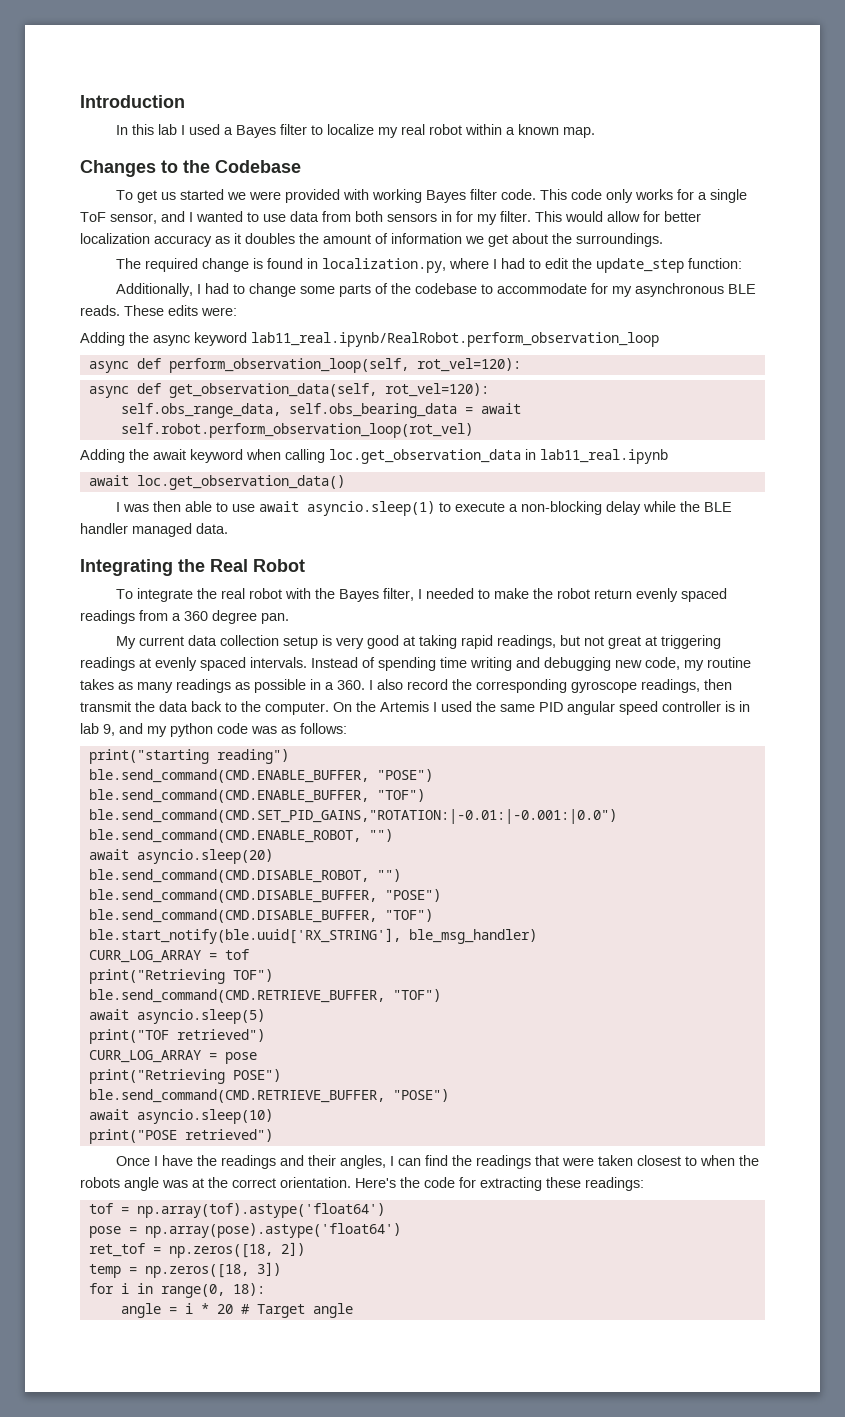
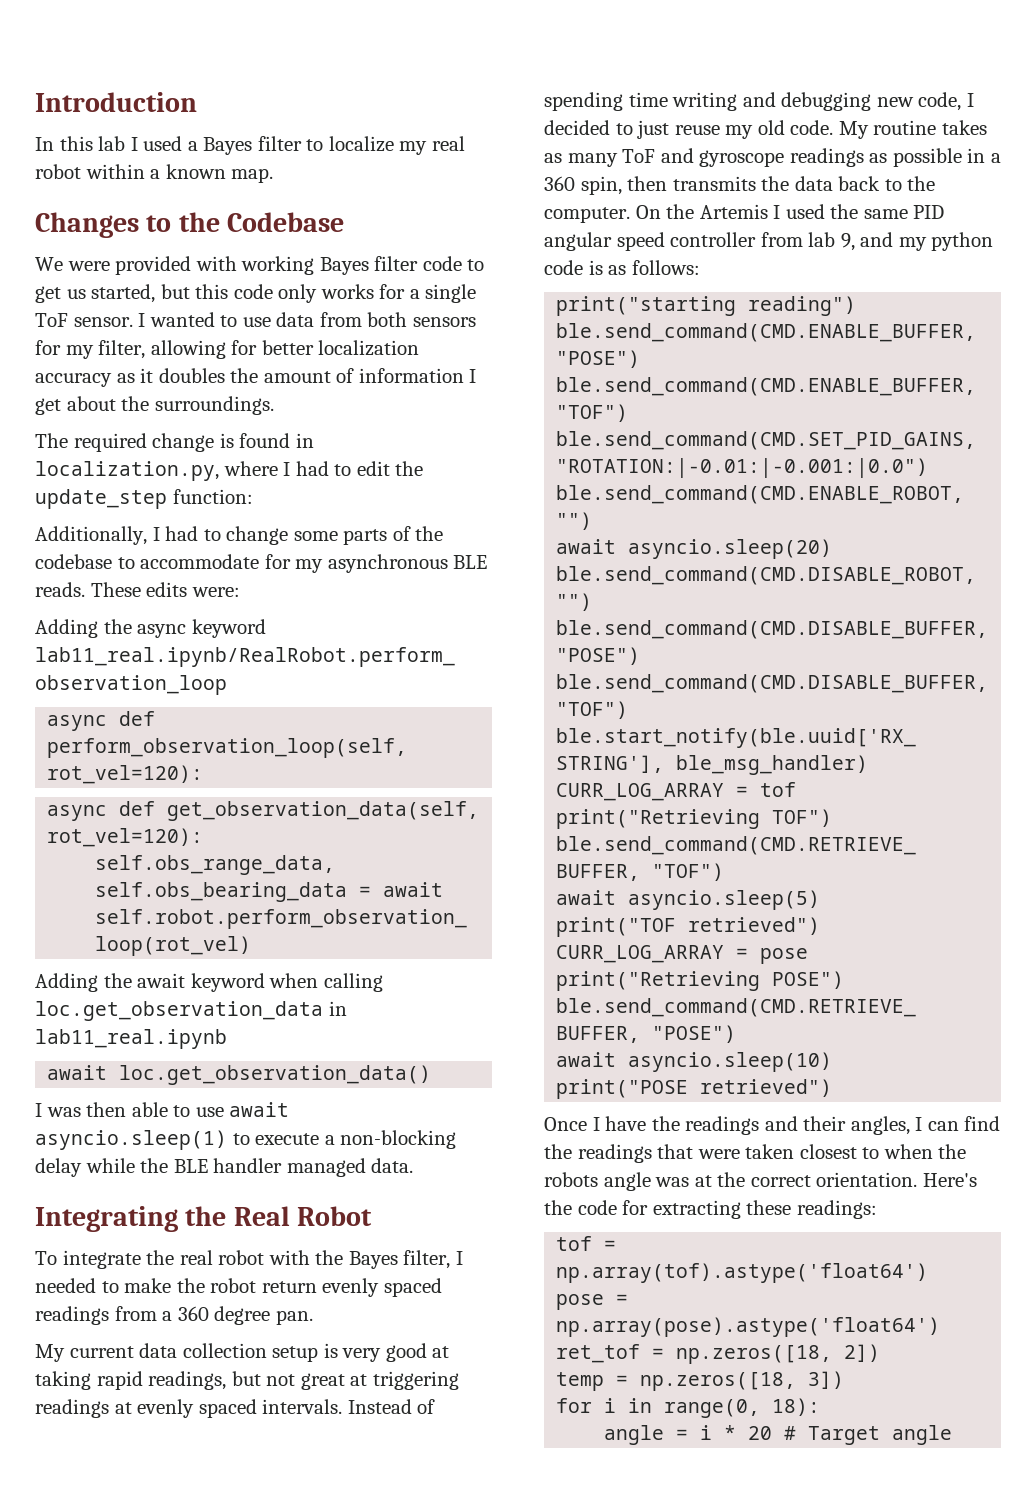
[115,189,246,203] To get us started we -> [35,257,63,271] We
[500,189,567,200] code. This -> [422,256,485,271] [35,284,229,303] code to get us started, but this
[110,211,185,224] sensor, and -> [73,317,133,327] sensor.
[441,211,640,225] in for my filter. This would allow -> [35,340,226,359] for my filter, allowing
[465,236,484,244] we -> [469,369,477,383] I
[684,660,704,671] my -> [966,93,974,107] [544,120,869,139] I decided to just reuse my old code. My
(173, 687) none -> [622,148,785,167] ToF and gyroscope
[337,679,732,693] [80,701,131,712] 360. I also record the corresponding gyroscope readings, then transmit -> [544,176,756,195] 360 spin, then transmits
[725,701,750,712] is in -> [760,232,803,247] from
[251,726,277,734] was -> [588,260,603,275] is

